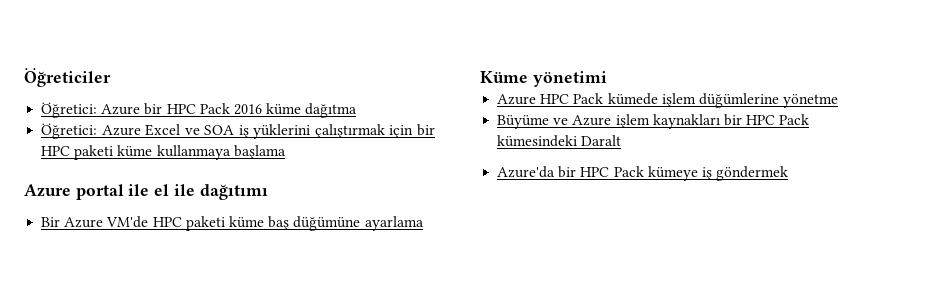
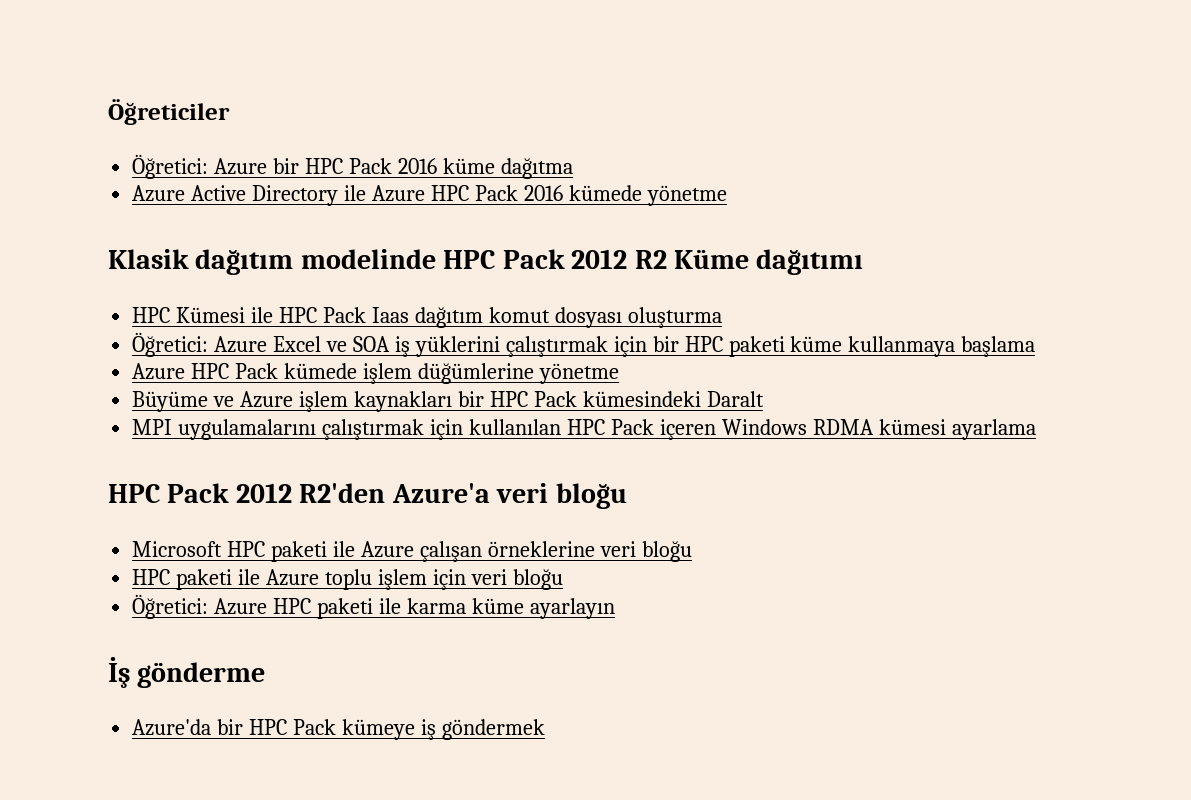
(358, 110) none -> [132,185,727,206] [108,249,864,275] [132,307,722,328] // Azure Active Directory ile Azure HPC Pack 2016 kümede yönetme // Klasik dağıtım modelinde HPC Pack 2012 R2 Küme dağıtımı // HPC Kümesi ile HPC Pack Iaas dağıtım komut dosyası oluşturma
[24,184,268,200] [41,216,424,231] [480,71,607,87] // Azure portal ile el ile dağıtımı // Bir Azure VM'de HPC paketi küme baş düğümüne ayarlama // Küme yönetimi -> (1036, 346) none
(622, 140) none -> [132,419,1036,440] [108,483,627,509] [132,541,692,562] [132,569,563,590] [132,594,615,619] [108,657,266,688] // MPI uygulamalarını çalıştırmak için kullanılan HPC Pack içeren Windows RDMA kümesi ayarlama // HPC Pack 2012 R2'den Azure'a veri bloğu // Microsoft HPC paketi ile Azure çalışan örneklerine veri bloğu // HPC paketi ile Azure toplu işlem için veri bloğu // Öğretici: Azure HPC paketi ile karma küme ayarlayın // İş gönderme

